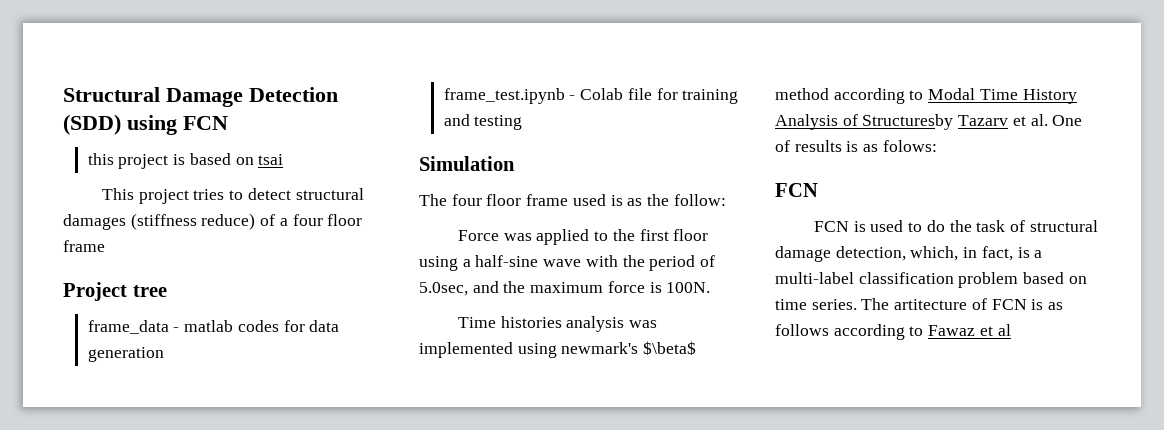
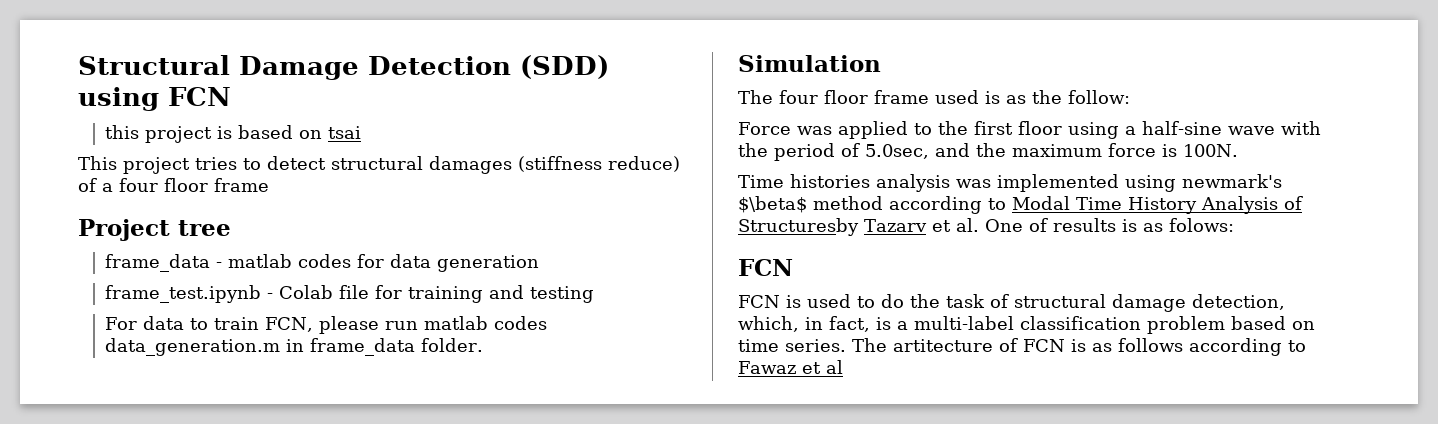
(523, 122) none -> [105,316,548,334] [105,338,484,356] // For data to train FCN, please run matlab codes data_generation.m in frame_data folder.

